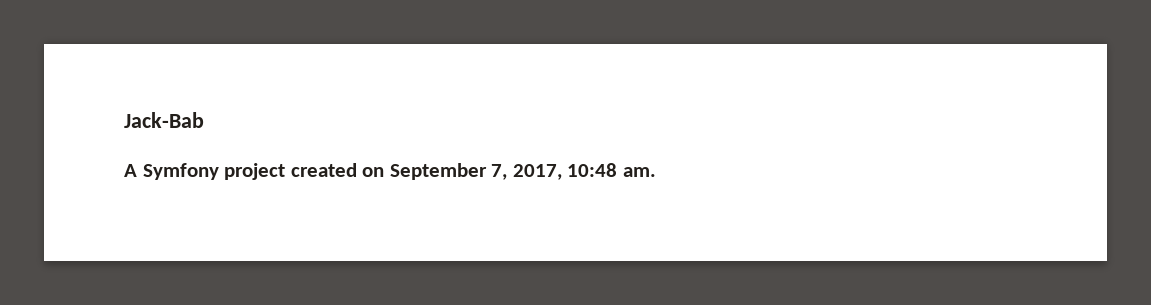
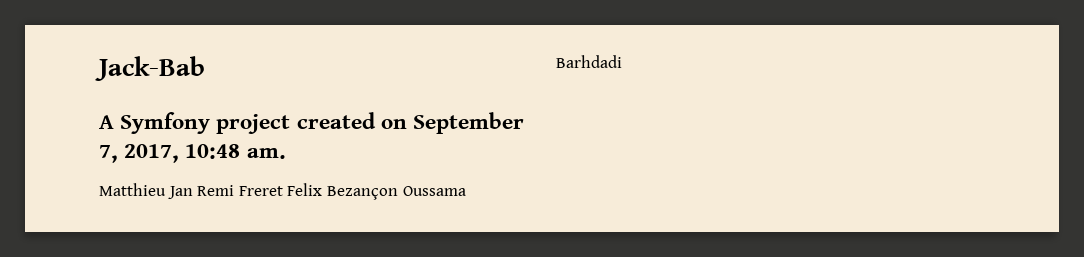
(656, 172) none -> [99,183,466,200] [556,55,622,68] // Matthieu Jan Remi Freret Felix Bezançon Oussama Barhdadi

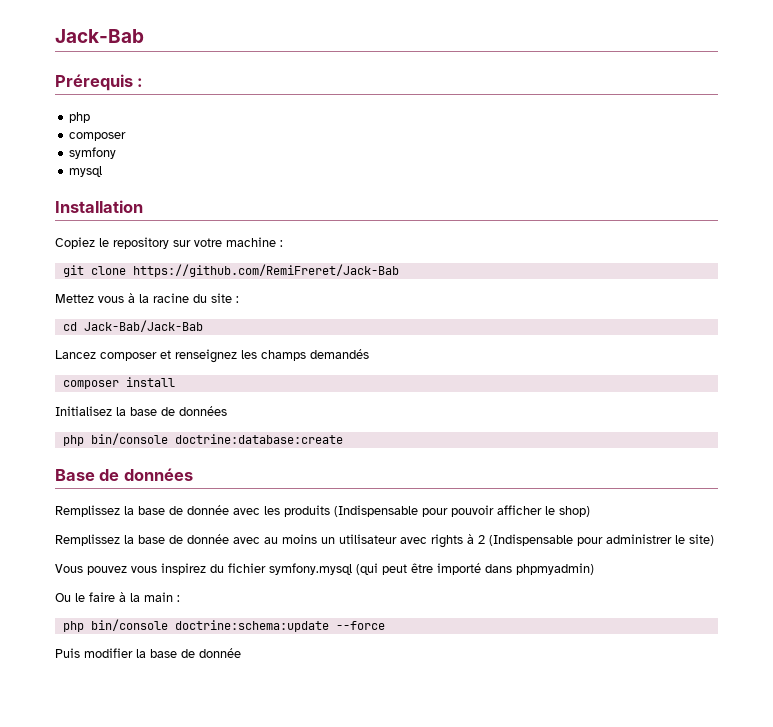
[99,112,525,134] [99,144,286,163] [99,183,466,200] [556,55,622,68] A Symfony project created on September 7, 2017, 10:48 am. // Matthieu Jan Remi Freret Felix Bezançon Oussama Barhdadi -> [55,74,144,91] [69,112,91,123] [69,132,127,141] [69,147,117,159] [69,166,103,177] [55,200,143,213] [55,237,283,249] [62,264,399,277] [55,293,239,303] [62,320,203,332] [55,349,369,363] [62,377,175,389] [55,406,227,416] [62,433,343,446] [55,468,193,481] [55,505,590,517] [55,534,714,548] [55,563,594,575] [55,592,180,602] [62,619,385,632] [55,648,241,658] Prérequis : // php // composer // symfony // mysql // Installation // Copiez le repository sur votre machine : // git clone https://github.com/RemiFreret/Jack-Bab // Mettez vous à la racine du site : // cd Jack-Bab/Jack-Bab // Lancez composer et renseignez les champs demandés // composer install // Initialisez la base de données // php bin/console doctrine:database:create // Base de données // Remplissez la base de donnée avec les produits (Indispensable pour pouvoir afficher le shop) // Remplissez la base de donnée avec au moins un utilisateur avec rights à 2 (Indispensable pour administrer le site) // Vous pouvez vous inspirez du fichier symfony.mysql (qui peut être importé dans phpmyadmin) // Ou le faire à la main : // php bin/console doctrine:schema:update --force // Puis modifier la base de donnée

